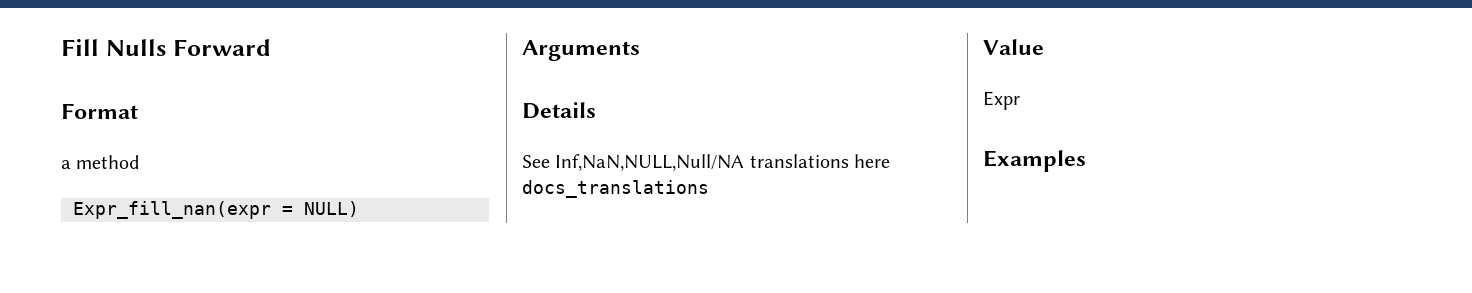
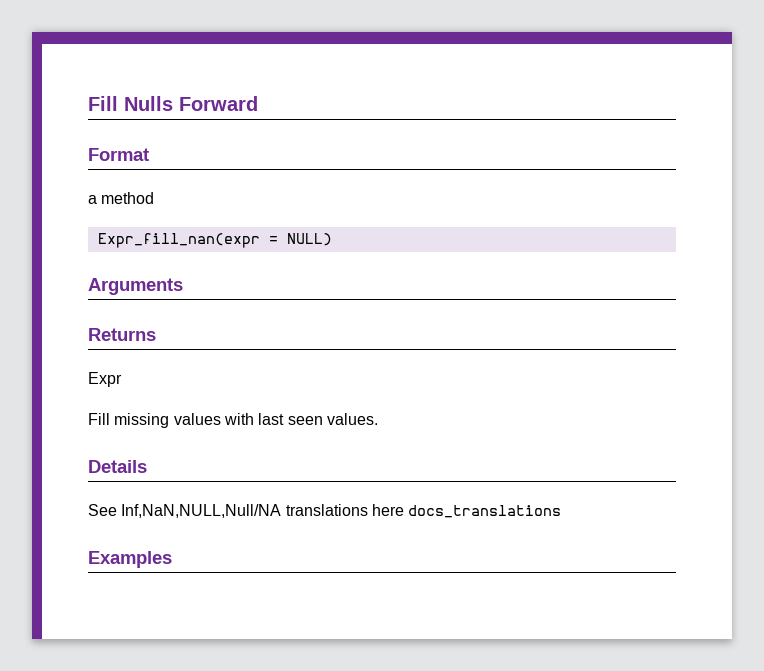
(640, 50) none -> [88,328,156,341] [88,372,122,387] [88,413,378,428] // Returns // Expr // Fill missing values with last seen values.
[983,39,1044,55] [983,91,1020,110] // Value // Expr -> (562, 511) none

